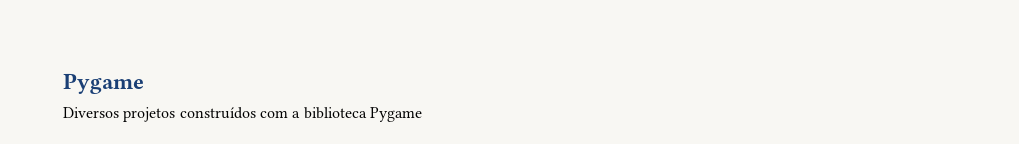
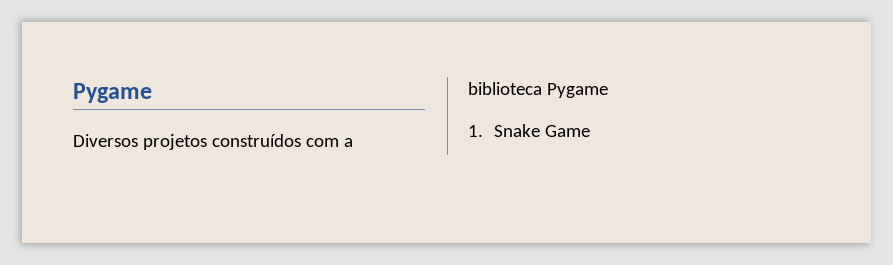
(422, 114) none -> [468,124,591,137] // 1. Snake Game

